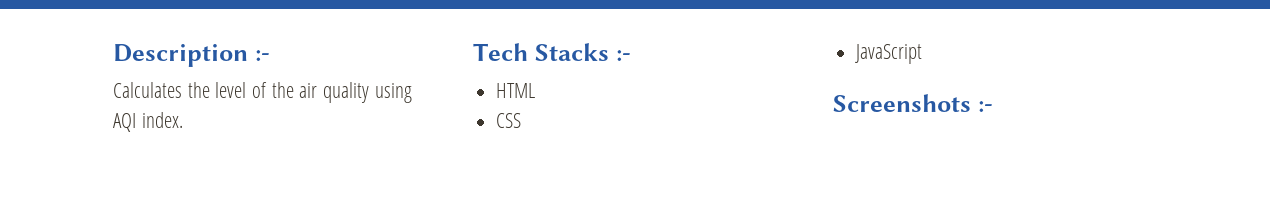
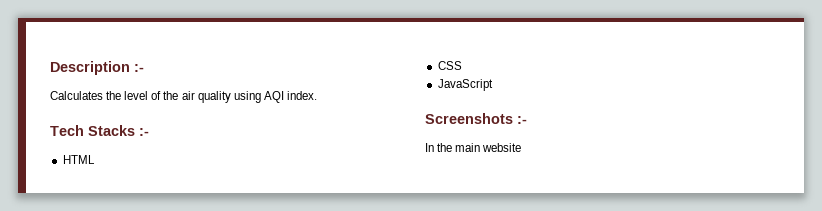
(993, 106) none -> [425,143,522,152] // In the main website

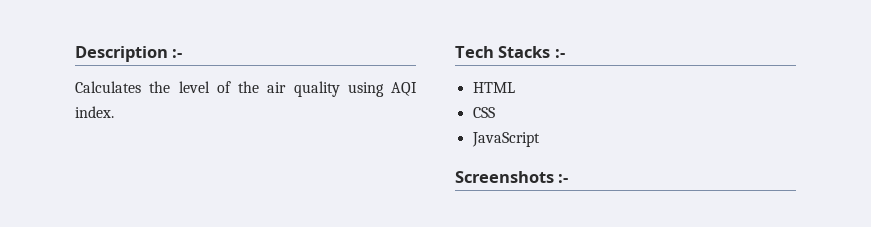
[425,143,522,152] // In the main website -> (569, 178) none

